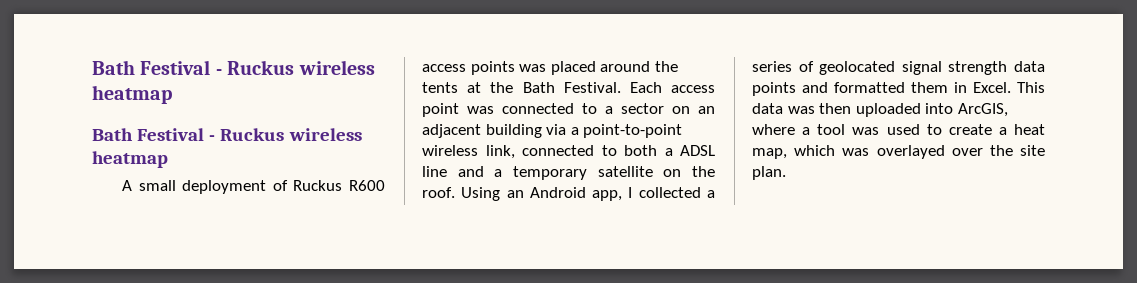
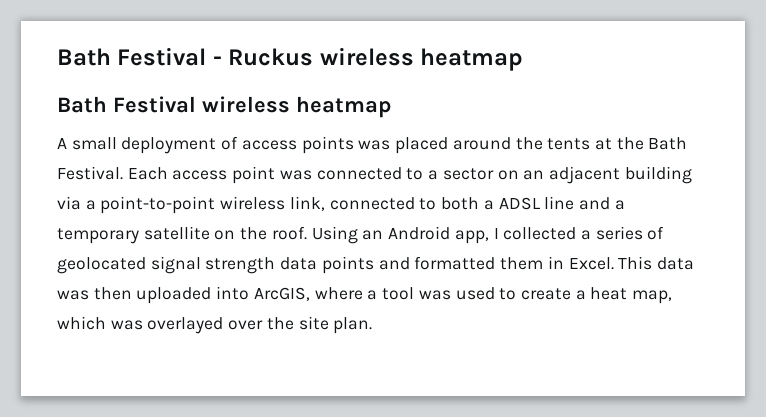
[209,128,285,141] - Ruckus -> (196, 104) none
[293,180,385,191] Ruckus R600 -> (239, 143) none

